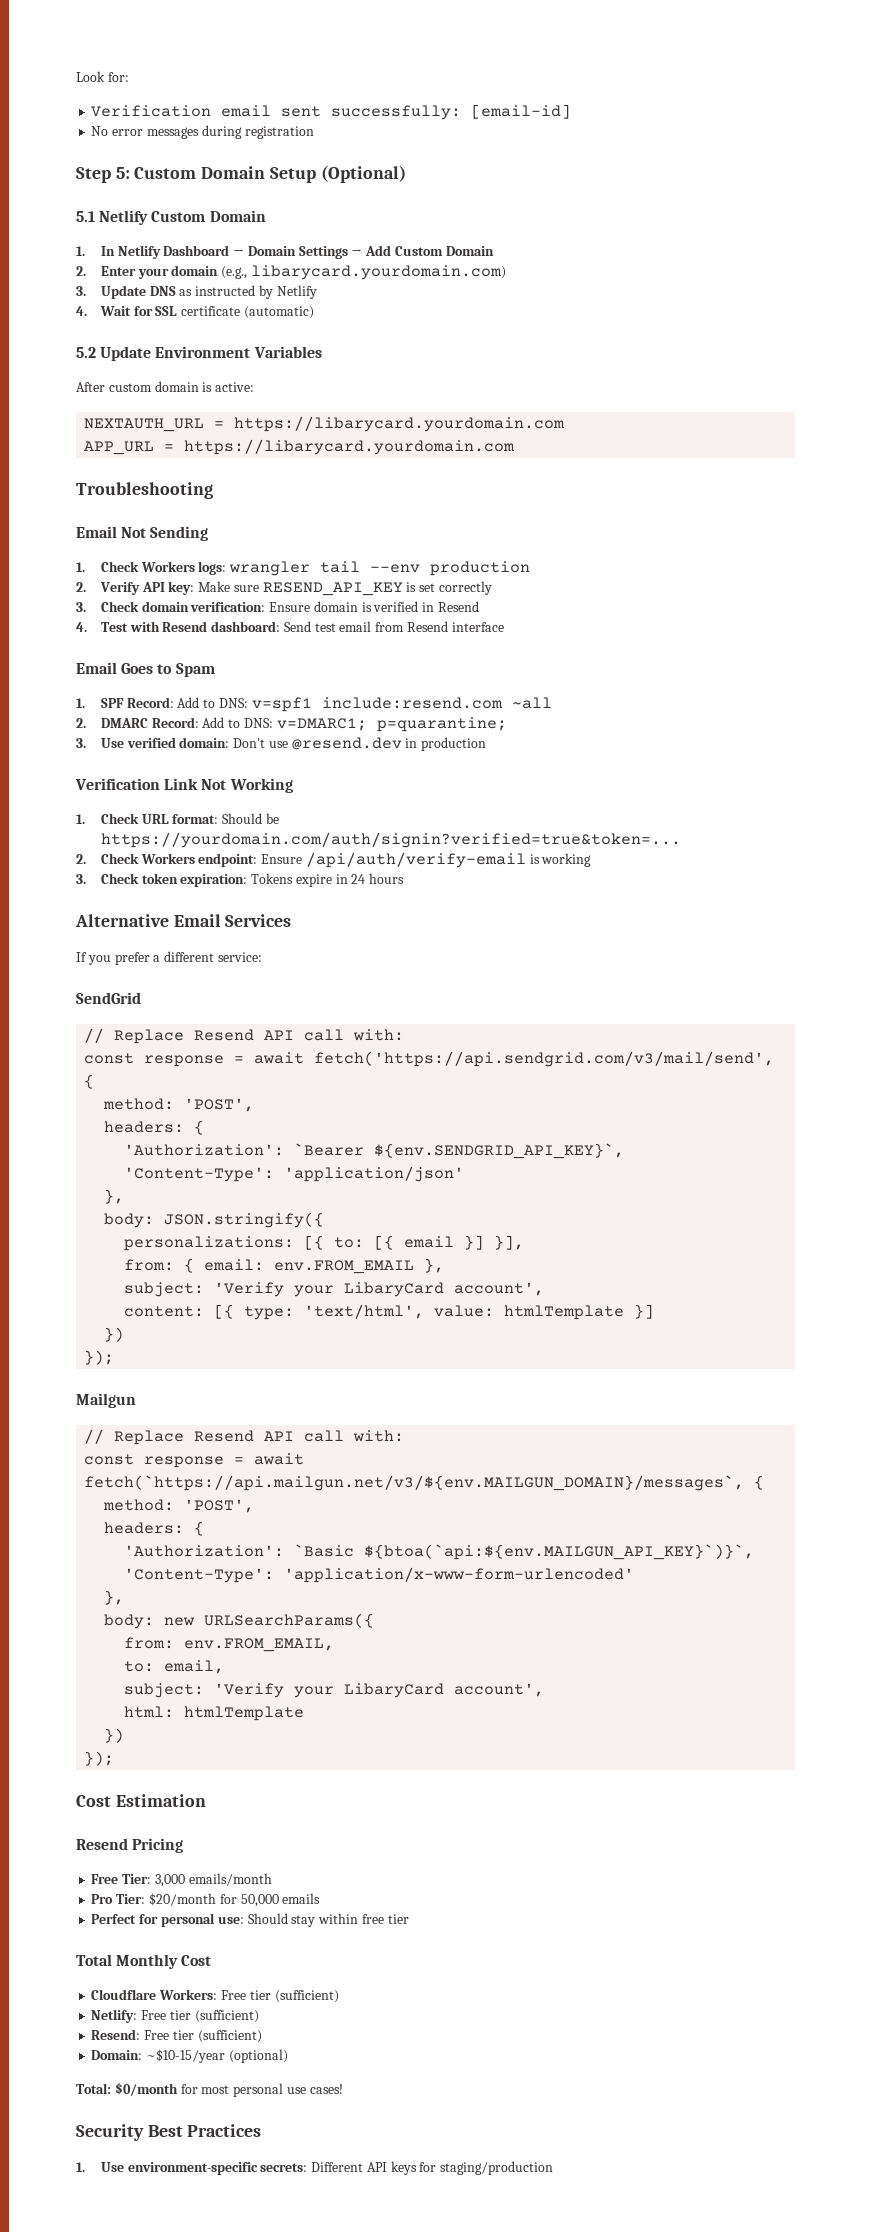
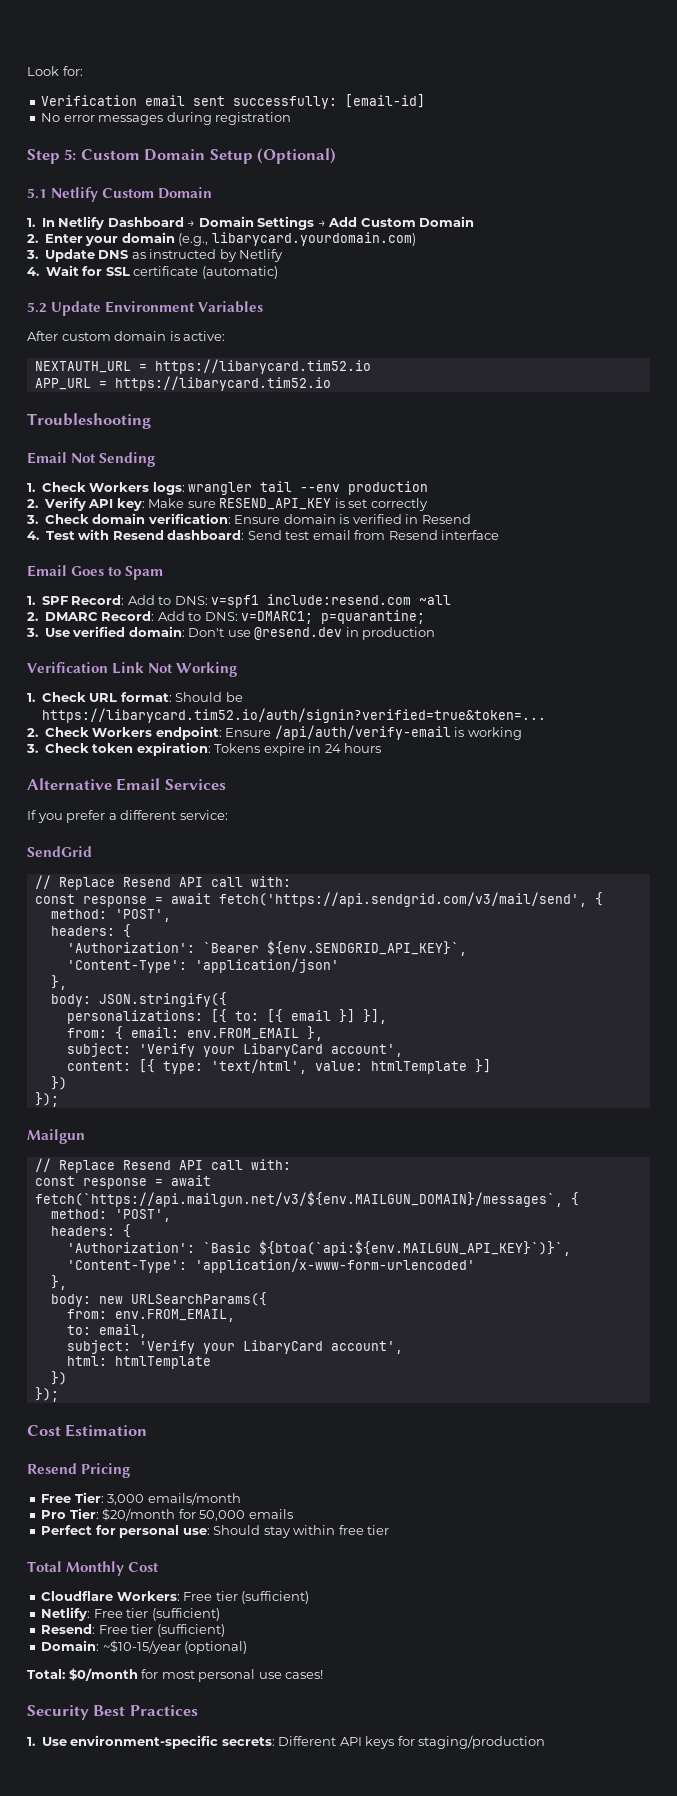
[234,416,566,432] https://libarycard.yourdomain.com -> [154,359,371,374] https://libarycard.tim52.io
[184,439,516,455] https://libarycard.yourdomain.com -> [114,376,331,391] https://libarycard.tim52.io
[100,832,681,848] https://yourdomain.com/auth/signin?verified=true&token=... -> [41,708,546,723] https://libarycard.tim52.io/auth/signin?verified=true&token=...

